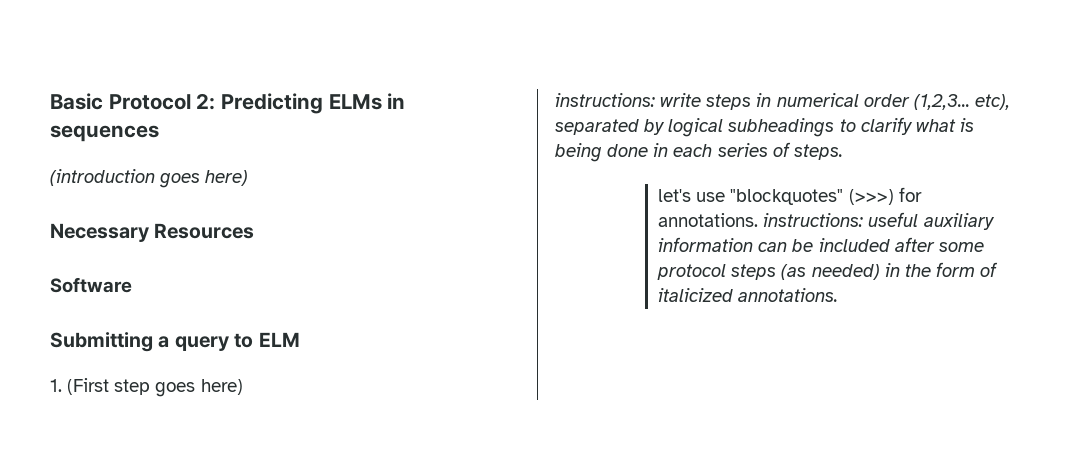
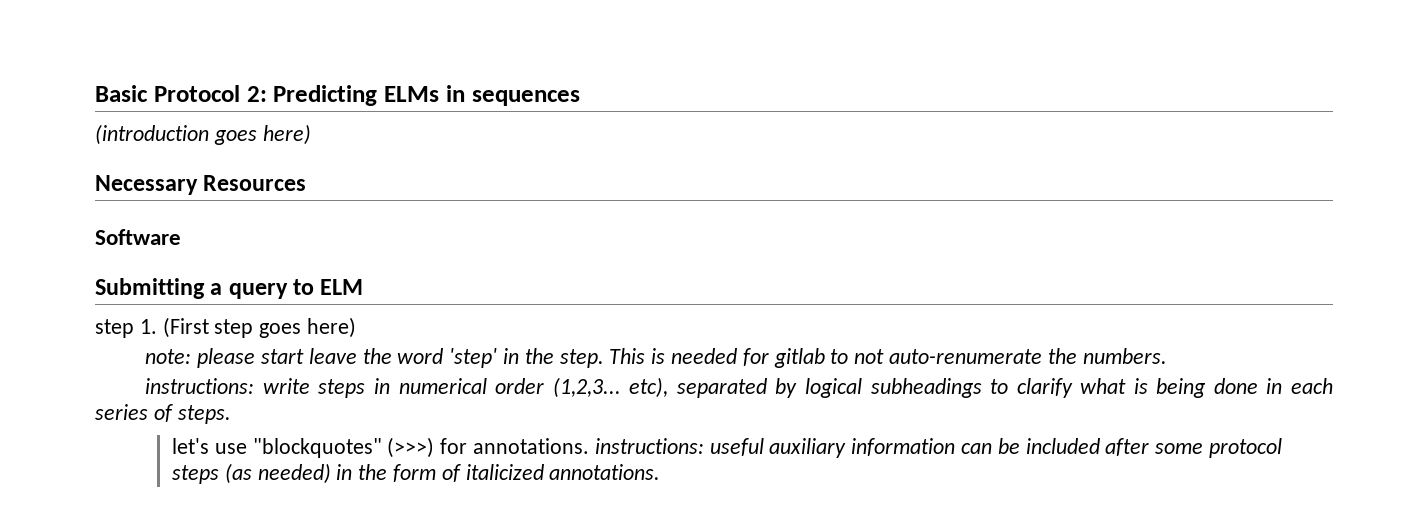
(300, 339) none -> [95,319,134,338] step
(243, 387) none -> [145,348,1167,368] // note: please start leave the word 'step' in the step. This is needed for gitlab to not auto-renumerate the numbers.

